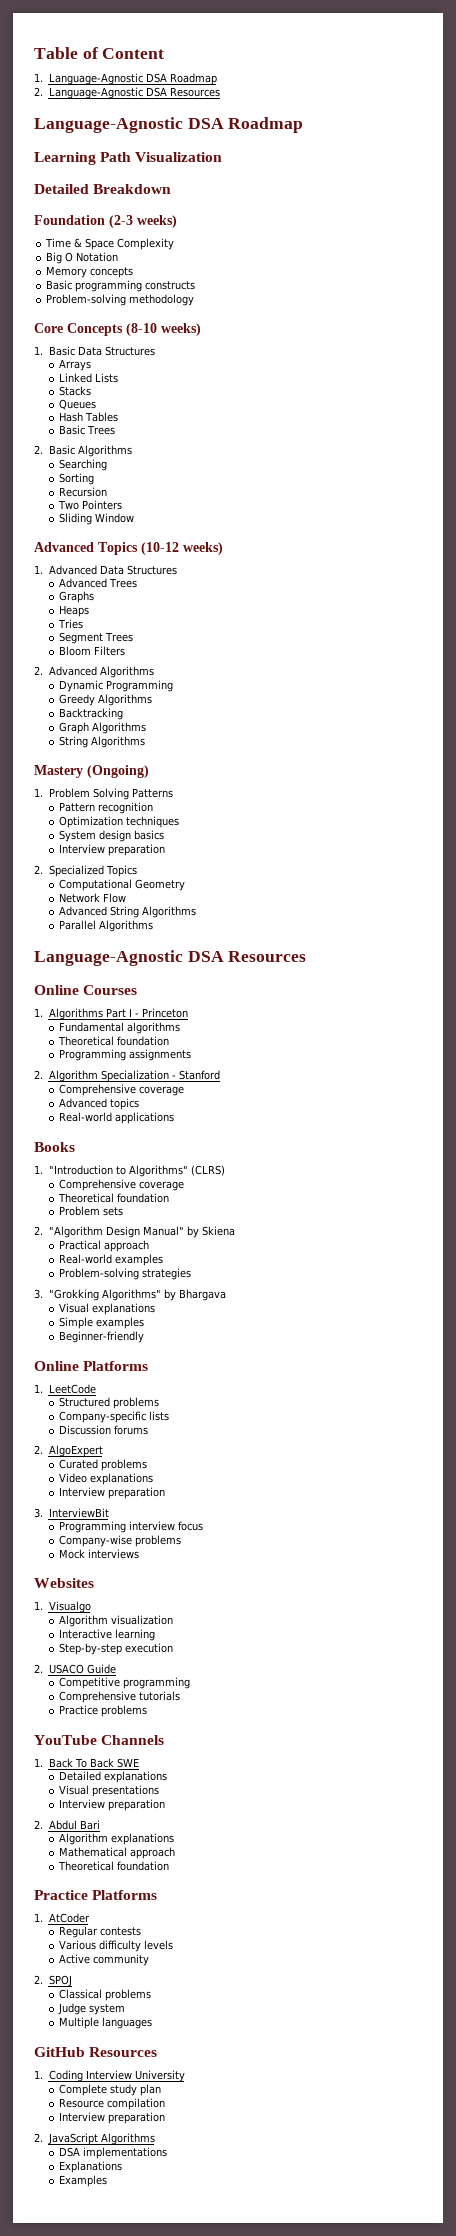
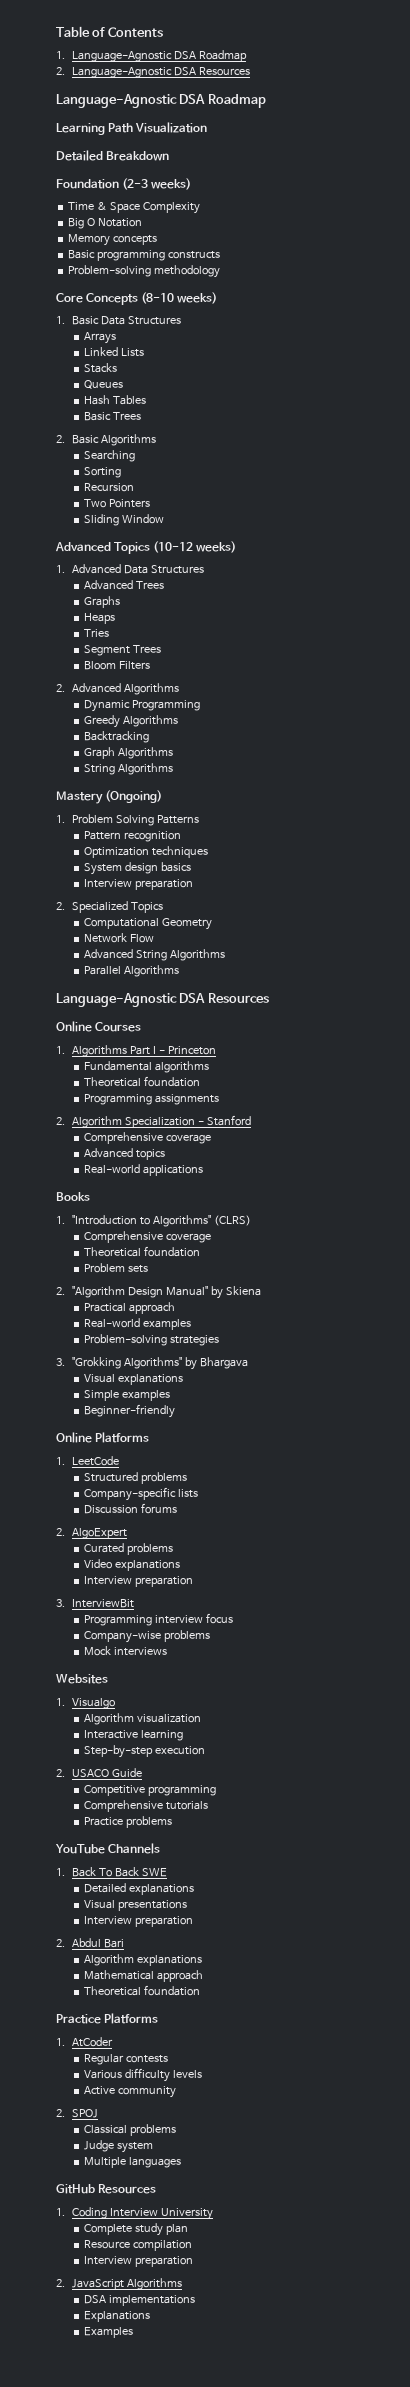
[102,48,165,59] Content -> [107,27,163,37] Contents

